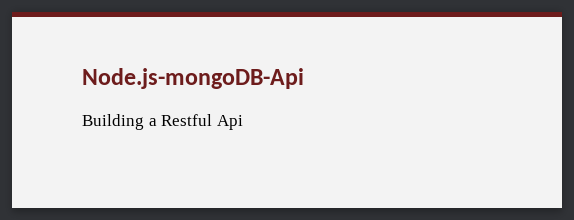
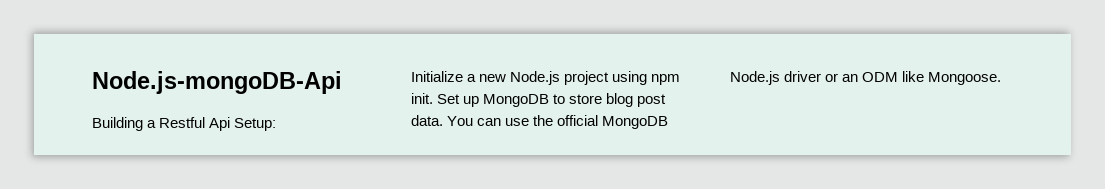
(243, 122) none -> [234,118,277,131] [411,71,681,85] [411,93,667,107] [411,115,669,129] [730,71,1002,85] Setup: // Initialize a new Node.js project using npm init. Set up MongoDB to store blog post data. You can use the official MongoDB Node.js driver or an ODM like Mongoose.

